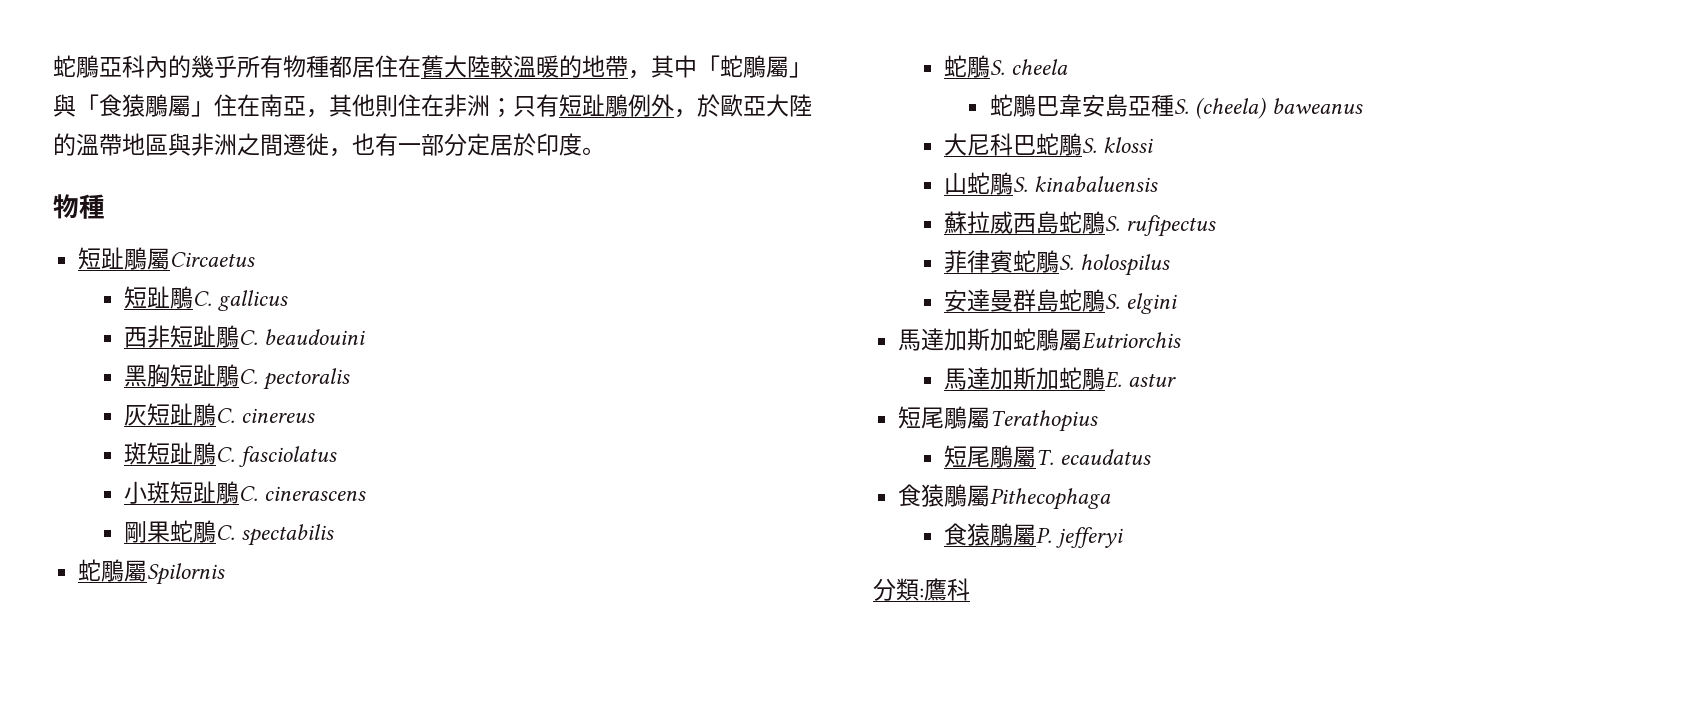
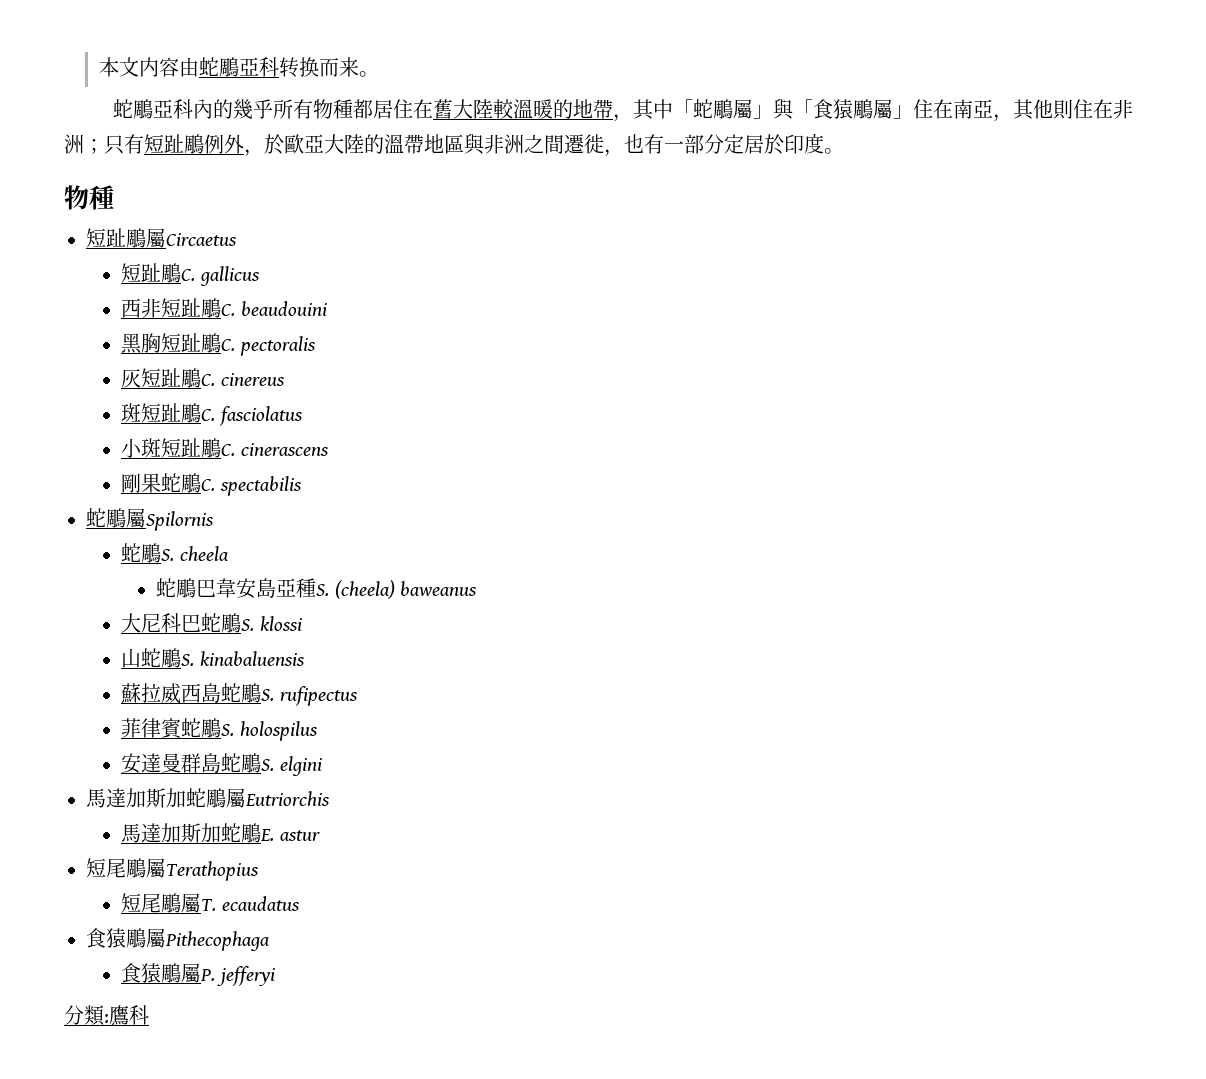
(53, 66) none -> [99,57,380,78] 本文内容由蛇鵰亞科转换而来。 //

